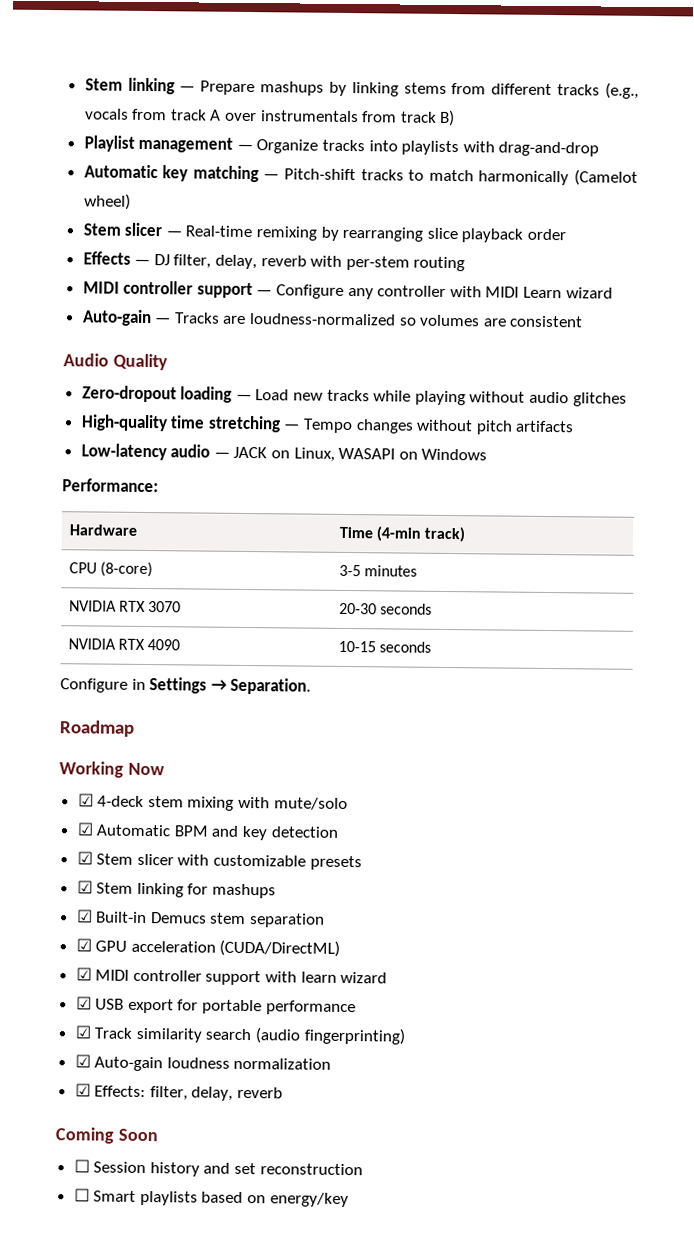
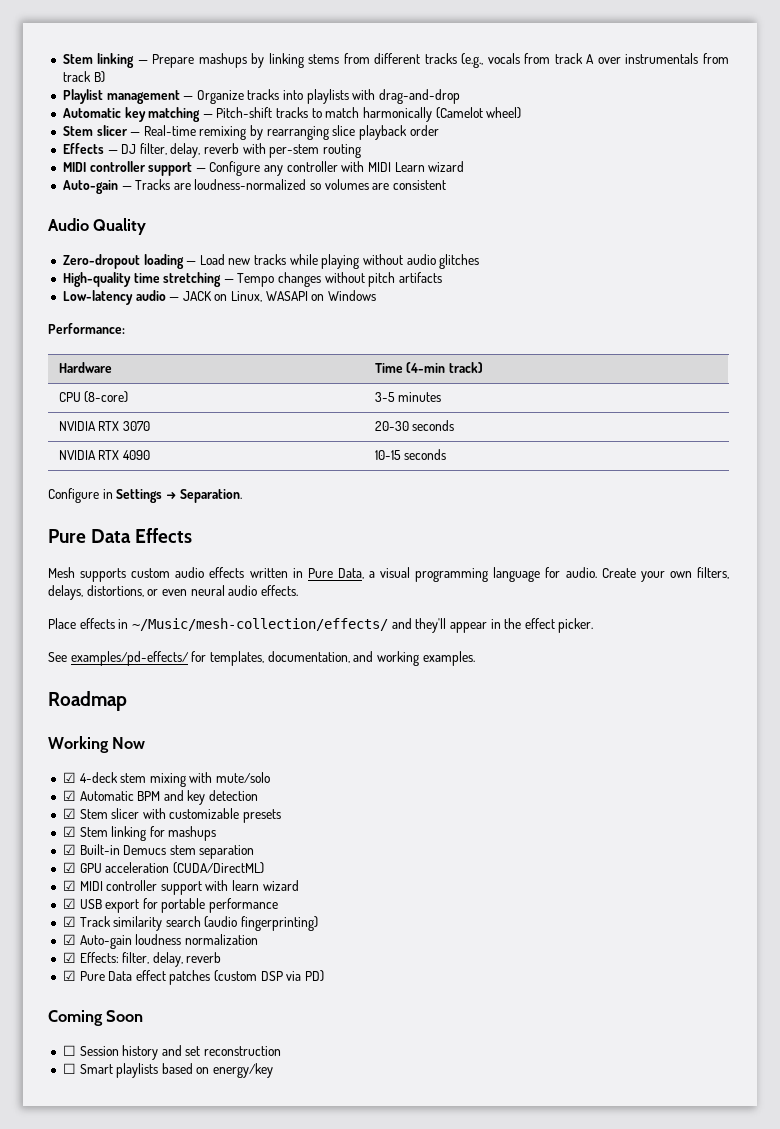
(312, 686) none -> [48,528,193,543] [48,567,729,582] [48,585,298,600] [48,618,594,633] [48,651,475,666] // Pure Data Effects // Mesh supports custom audio effects written in Pure Data, a visual programming language for audio. Create your own filters, delays, distortions, or even neural audio effects. // Place effects in ~/Music/mesh-collection/effects/ and they'll appear in the effect picker. // See examples/pd-effects/ for templates, documentation, and working examples.
(284, 1092) none -> [62,970,325,985] // ☑ Pure Data effect patches (custom DSP via PD)

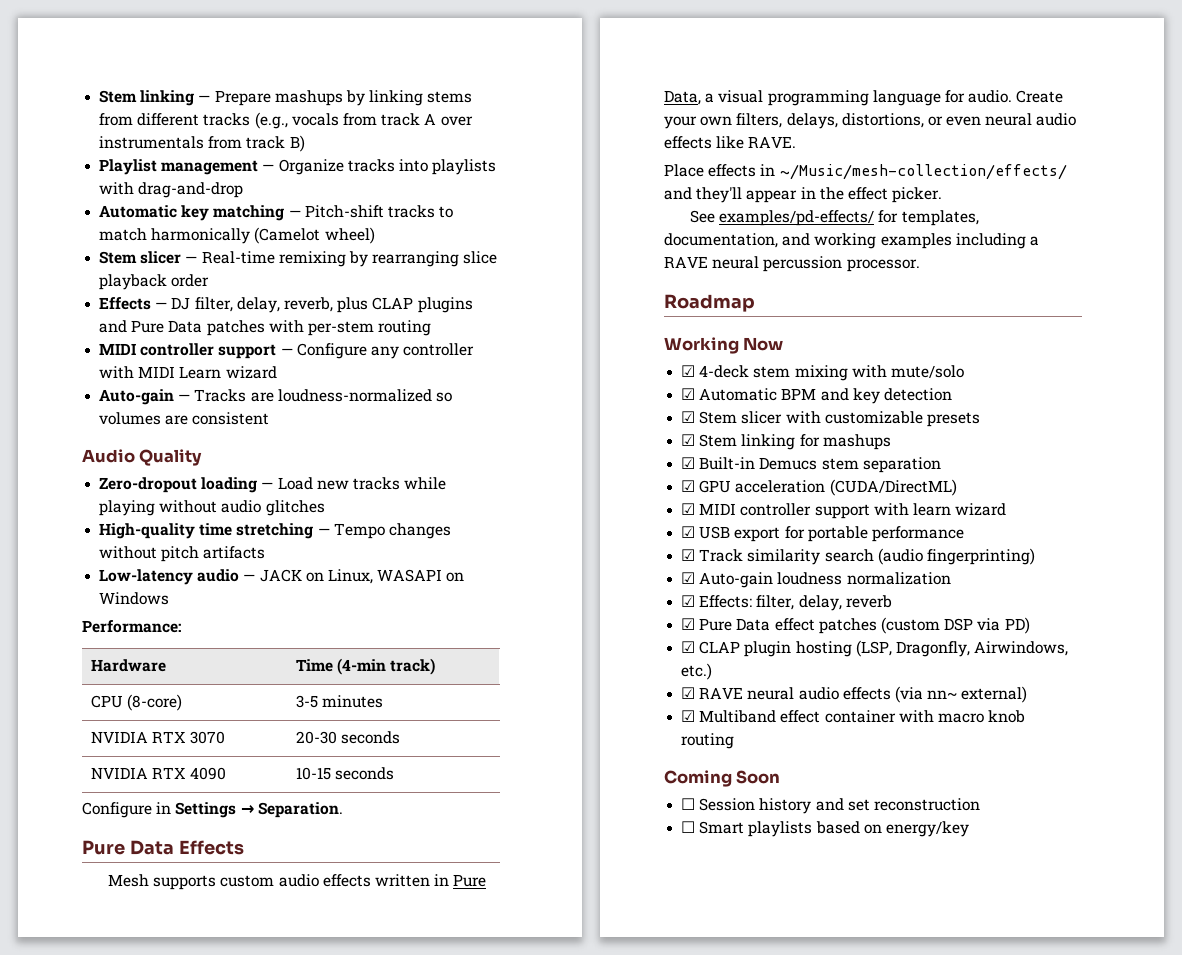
[204,143,240,154] reverb -> [283,297,473,313] [99,320,265,336] reverb, plus CLAP plugins and Pure Data patches
[260,585,298,596] effects. -> [664,136,797,149] effects like RAVE.
[422,651,475,666] examples. -> [880,233,1039,249] [664,256,920,272] examples including a RAVE neural percussion processor.
(325, 976) none -> [681,640,1069,657] [681,663,713,680] [681,686,1028,703] [681,710,1026,723] [681,733,735,749] // ☑ CLAP plugin hosting (LSP, Dragonfly, Airwindows, etc.) // ☑ RAVE neural audio effects (via nn~ external) // ☑ Multiband effect container with macro knob routing

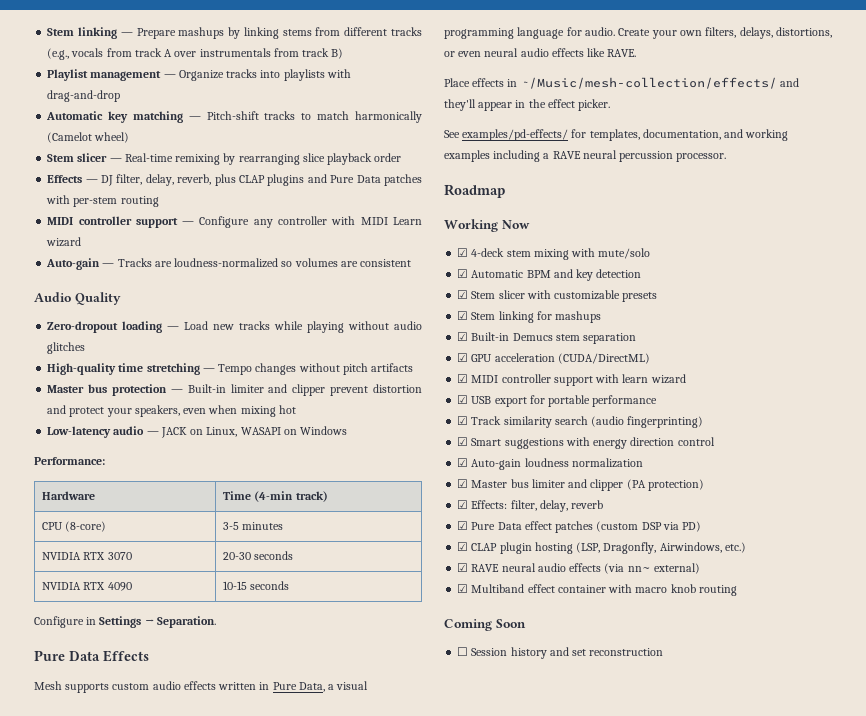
(266, 552) none -> [47,384,423,396] [47,405,296,417] // Master bus protection — Built-in limiter and clipper prevent distortion and protect your speakers, even when mixing hot
[699,572,951,588] Auto-gain loudness normalization -> [471,437,715,449] [457,458,643,470] [457,479,704,491] Smart suggestions with energy direction control // ☑ Auto-gain loudness normalization // ☑ Master bus limiter and clipper (PA protection)
[681,821,969,837] // ☐ Smart playlists based on energy/key -> (664, 652) none

